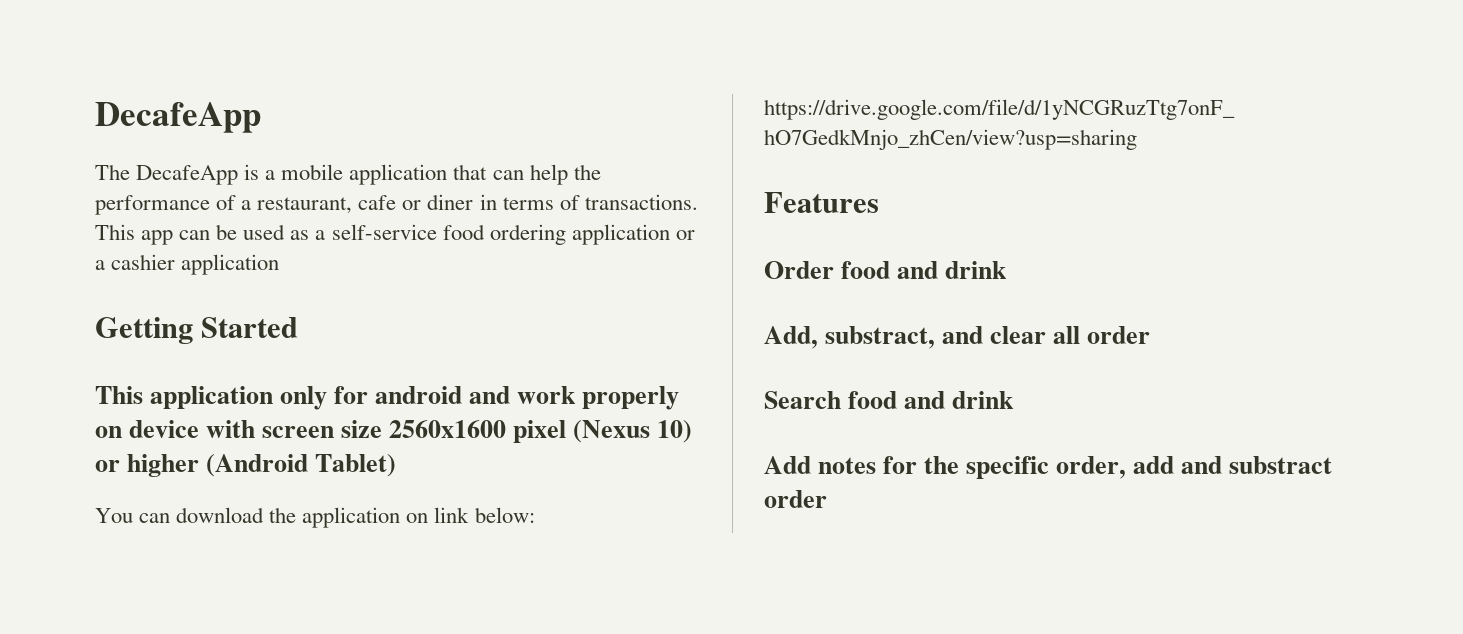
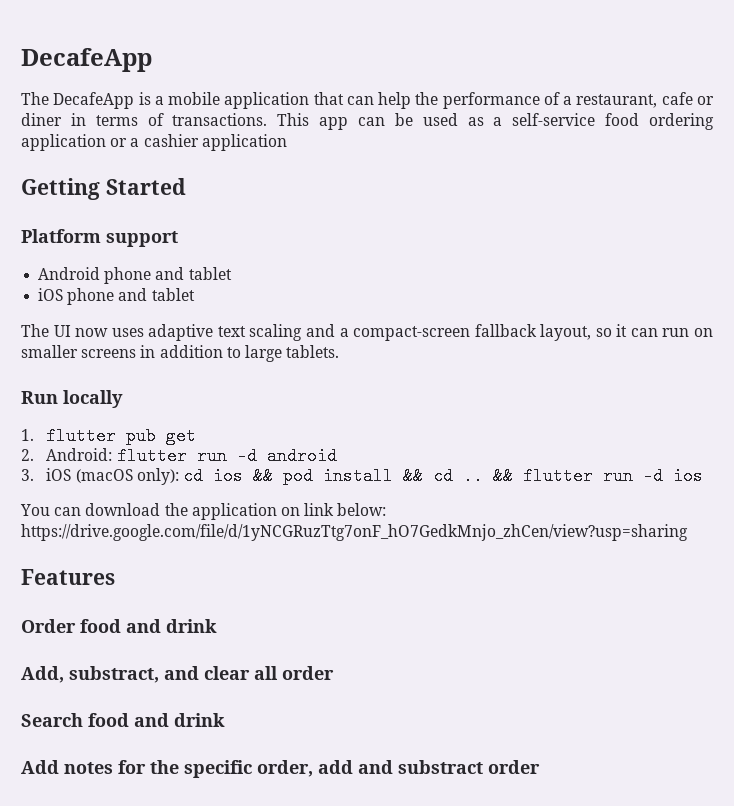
[95,386,680,410] [95,420,693,443] [95,454,397,477] This application only for android and work properly on device with screen size 2560x1600 pixel (Nexus 10) or higher (Android Tablet) -> [21,229,178,247] [38,267,232,284] [38,288,195,305] [21,324,713,341] [21,345,340,362] [21,390,123,408] [21,427,197,445] [21,447,337,465] [21,467,703,485] Platform support // Android phone and tablet // iOS phone and tablet // The UI now uses adaptive text scaling and a compact-screen fallback layout, so it can run on smaller screens in addition to large tablets. // Run locally // 1. flutter pub get // 2. Android: flutter run -d android // 3. iOS (macOS only): cd ios && pod install && cd .. && flutter run -d ios

